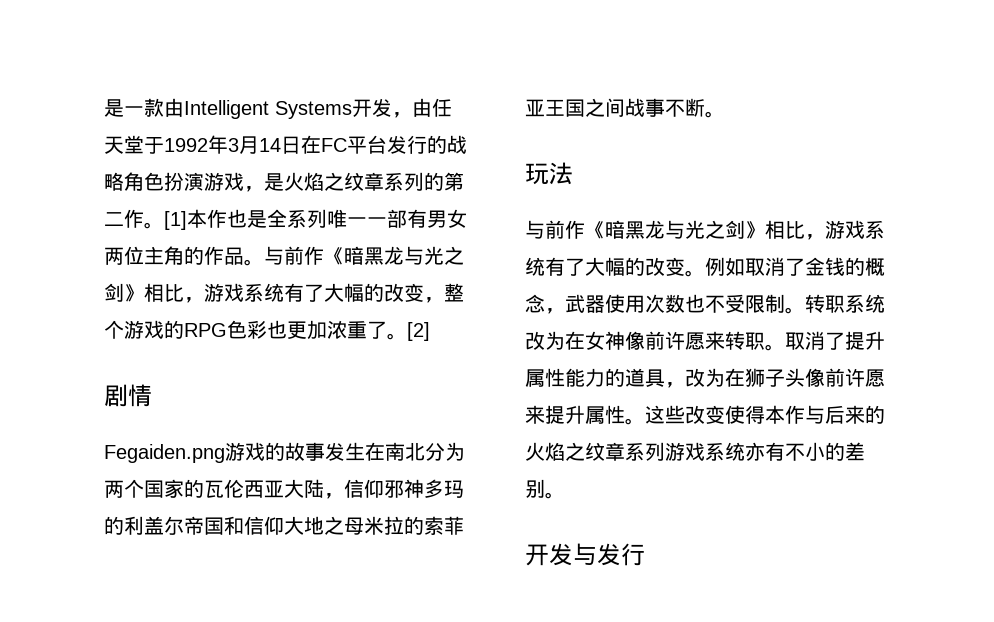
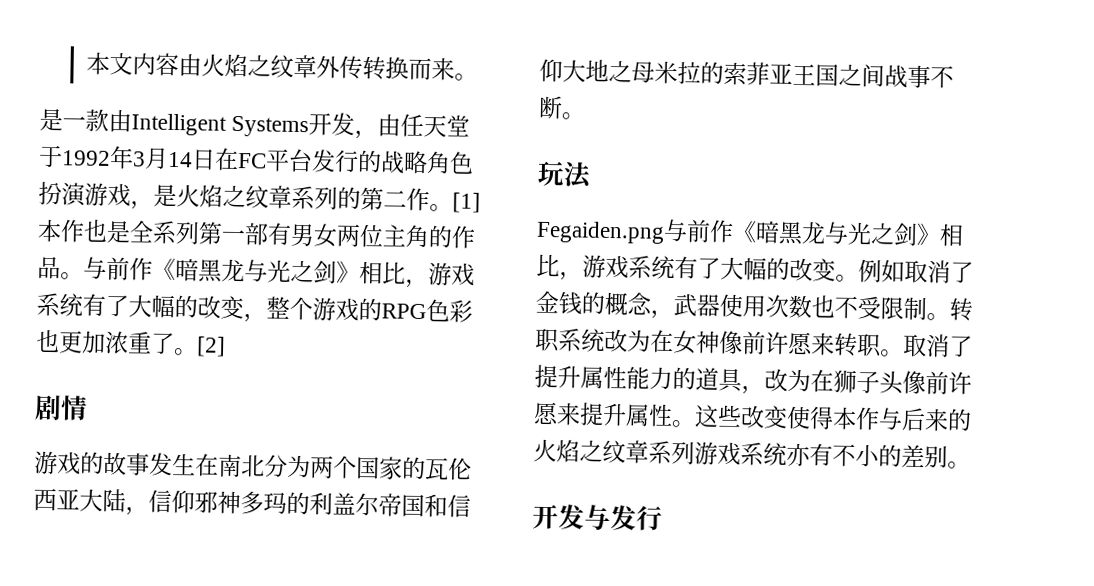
(104, 108) none -> [85,51,478,81] 本文内容由火焰之纹章外传转换而来。 //
[327,209,367,228] 唯一 -> [198,221,223,245] 第
[104,444,225,463] Fegaiden.png -> (88, 408) none
(573, 173) none -> [536,220,665,244] Fegaiden.png

